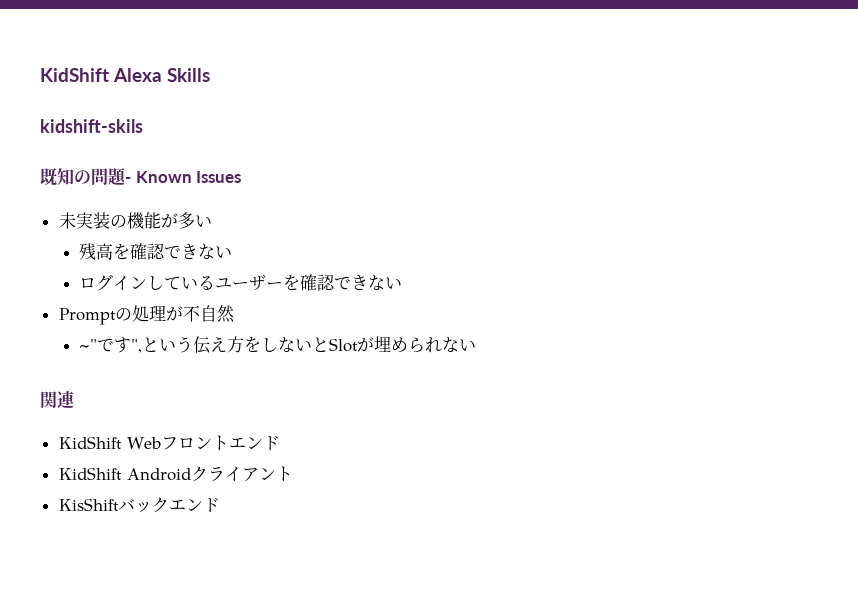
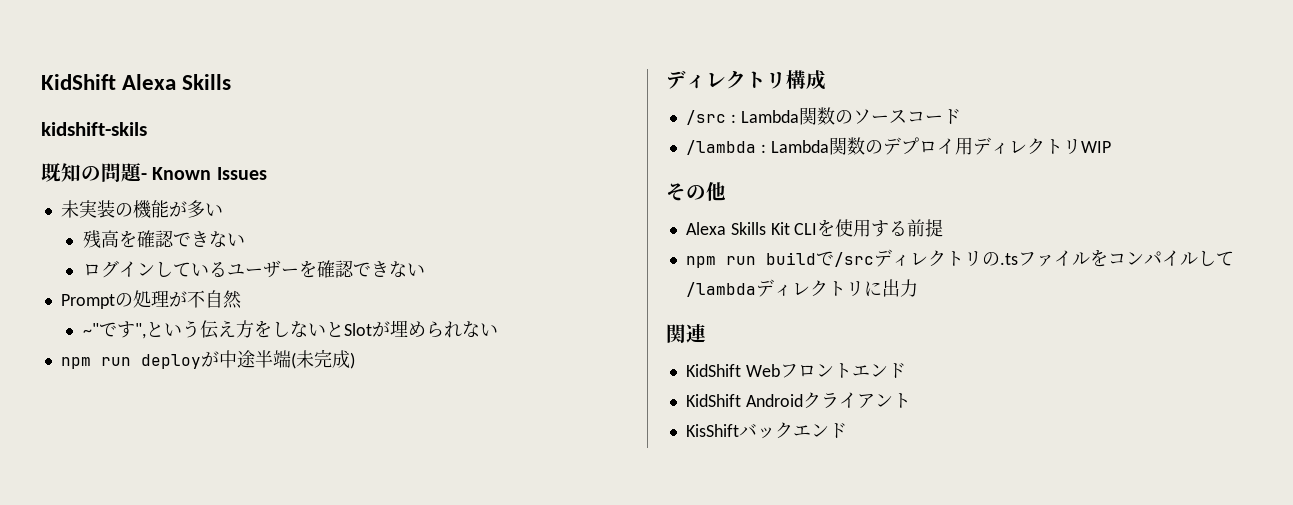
(476, 345) none -> [60,349,355,369] [666,70,826,90] [685,107,961,125] [685,137,1111,155] [666,182,726,201] [685,219,944,237] [685,249,1234,268] [685,279,918,297] // npm run deployが中途半端(未完成) // ディレクトリ構成 // /src : Lambda関数のソースコード // /lambda : Lambda関数のデプロイ用ディレクトリWIP // その他 // Alexa Skills Kit CLIを使用する前提 // npm run buildで/srcディレクトリの.tsファイルをコンパイルして/lambdaディレクトリに出力

